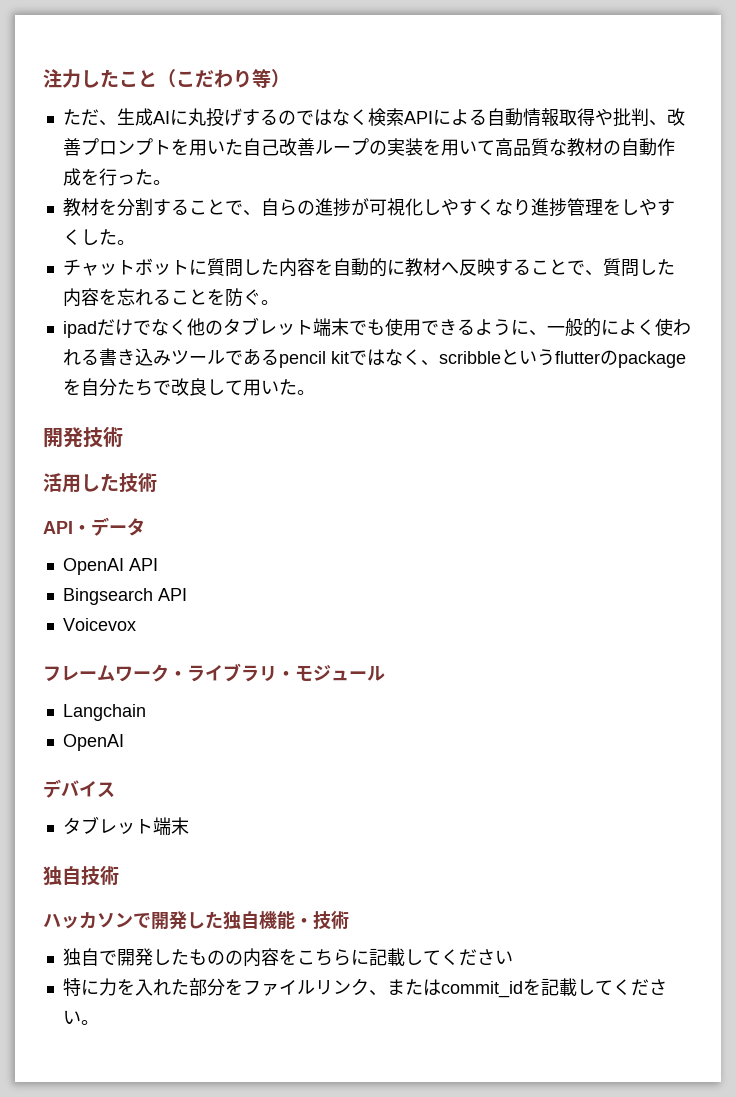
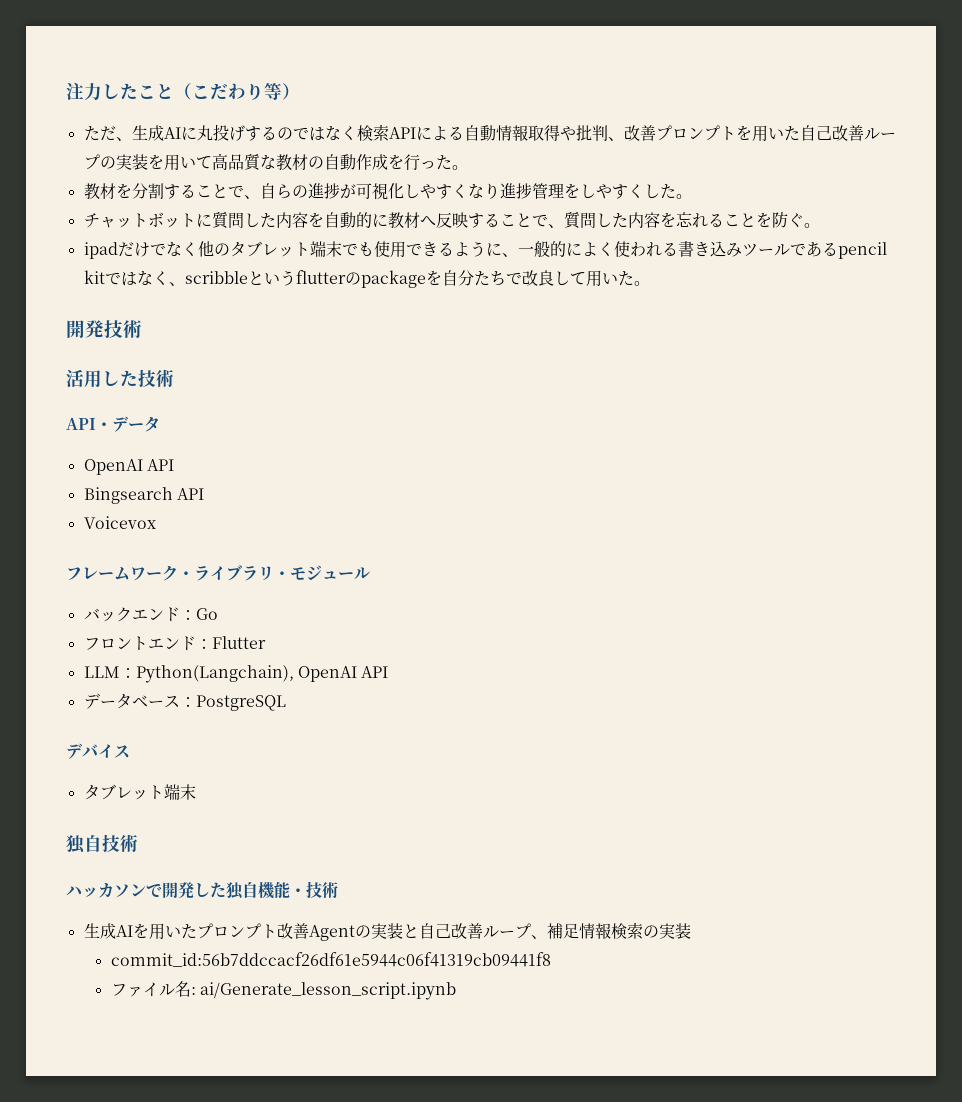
[62,704,146,721] [62,734,124,751] Langchain // OpenAI -> [83,607,218,622] [83,636,266,651] [83,665,389,683] [83,693,286,711] バックエンド：Go // フロントエンド：Flutter // LLM：Python(Langchain), OpenAI API // データベース：PostgreSQL
[62,948,513,967] [62,978,667,998] [62,1010,99,1025] 独自で開発したものの内容をこちらに記載してください // 特に力を入れた部分をファイルリンク、またはcommit_idを記載してください。 -> [83,922,691,941] [110,952,551,967] [110,981,456,1000] 生成AIを用いたプロンプト改善Agentの実装と自己改善ループ、補足情報検索の実装 // commit_id:56b7ddccacf26df61e5944c06f41319cb09441f8 // ファイル名: ai/Generate_lesson_script.ipynb

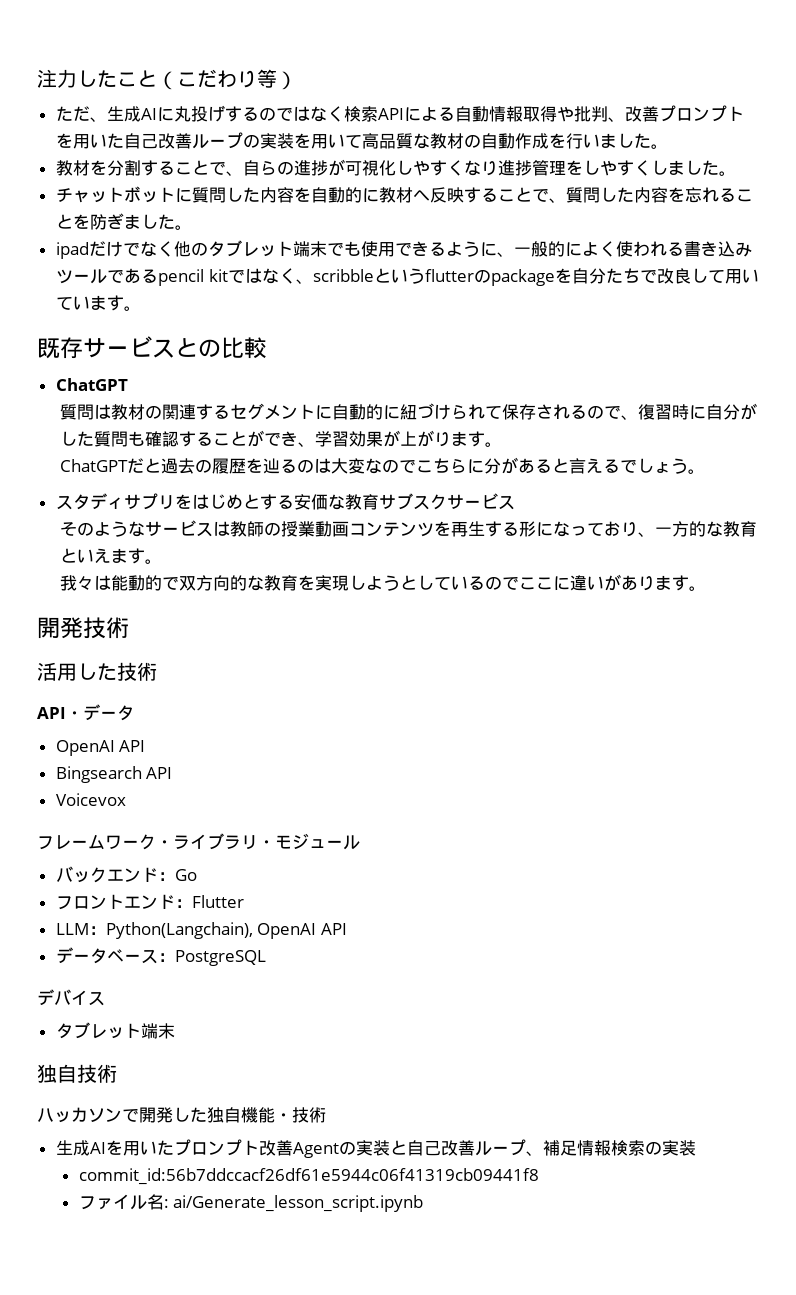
[419,161,436,169] っ -> [582,133,634,148] いまし
(660, 191) none -> [667,160,702,175] まし
[787,213,804,227] ぐ -> [106,213,175,229] ぎました
[617,271,634,286] た -> [55,295,141,311] [37,336,267,359] [55,378,128,391] [59,403,757,420] [59,430,502,447] [59,457,705,474] [55,493,515,510] [59,520,757,537] [59,548,162,564] [59,574,689,591] ています。 // 既存サービスとの比較 // ChatGPT // 質問は教材の関連するセグメントに自動的に紐づけられて保存されるので、復習時に自分がした質問も確認することができ、学習効果が上がります。 // ChatGPTだと過去の履歴を辿るのは大変なのでこちらに分があると言えるでしょう。 // スタディサプリをはじめとする安価な教育サブスクサービス // そのようなサービスは教師の授業動画コンテンツを再生する形になっており、一方的な教育といえます。 // 我々は能動的で双方向的な教育を実現しようとしているのでここに違いがあります

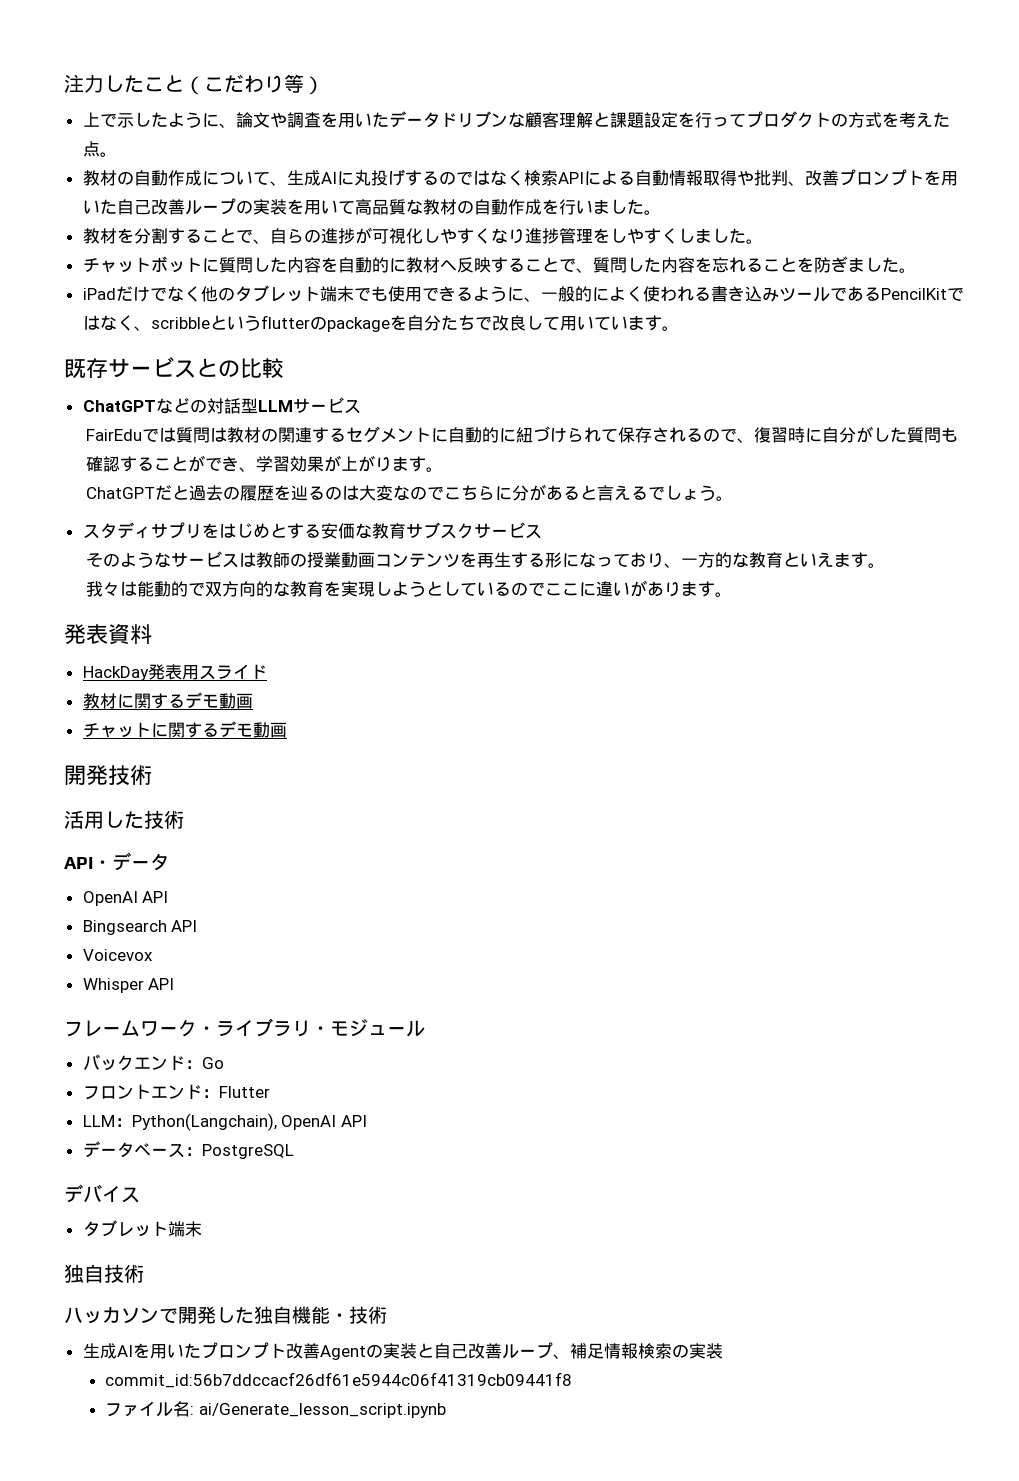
[55,106,90,121] ただ -> [82,111,950,128] [82,141,117,157] [82,170,270,186] 上で示したように、論文や調査を用いたデータドリブンな顧客理解と課題設定を行ってプロダクトの方式を考えた点。 // 教材の自動作成について
[55,242,89,259] ipad -> [82,288,116,300] iPad
[157,269,228,286] pencil kit -> [880,288,947,300] PencilKit
(128, 384) // -> [155,397,361,414] [86,427,177,442] などの対話型LLMサービス // FairEduでは
(706, 588) none -> [64,624,152,645] [82,664,267,681] [82,692,253,709] [82,721,287,738] // 発表資料 // HackDay発表用スライド // 教材に関するデモ動画 // チャットに関するデモ動画
(126, 799) none -> [82,978,175,993] // Whisper API

